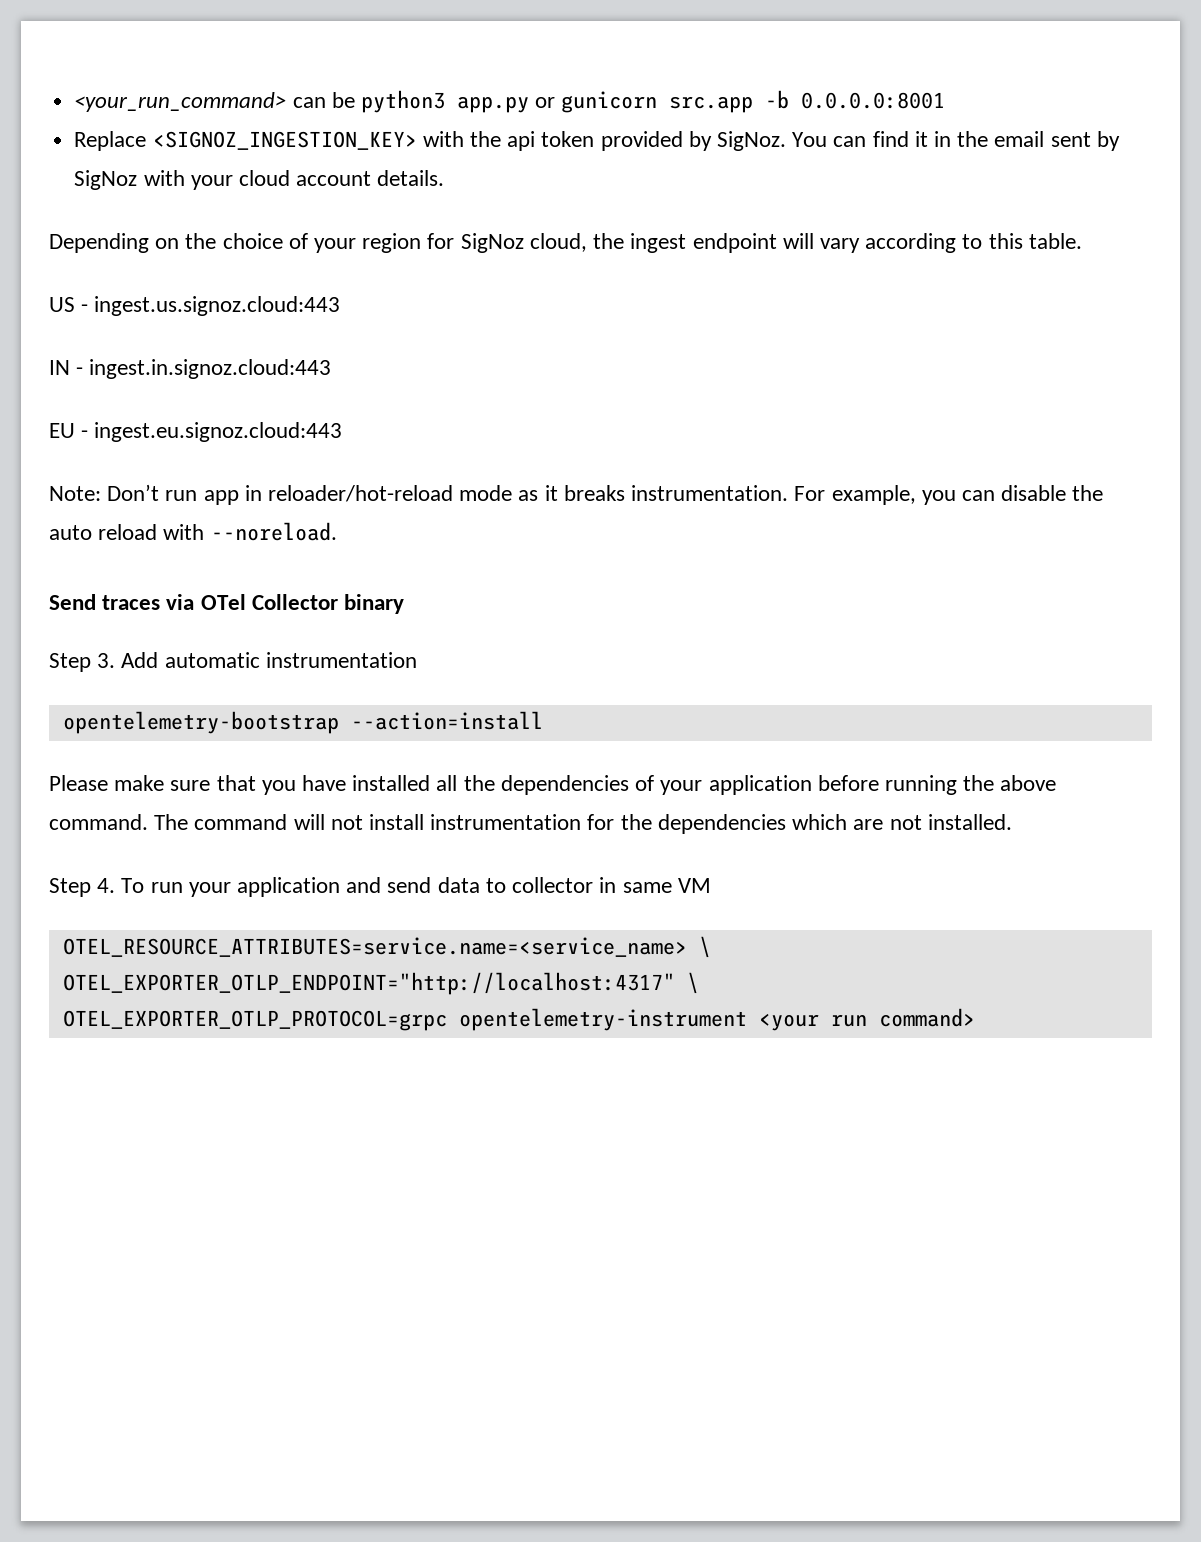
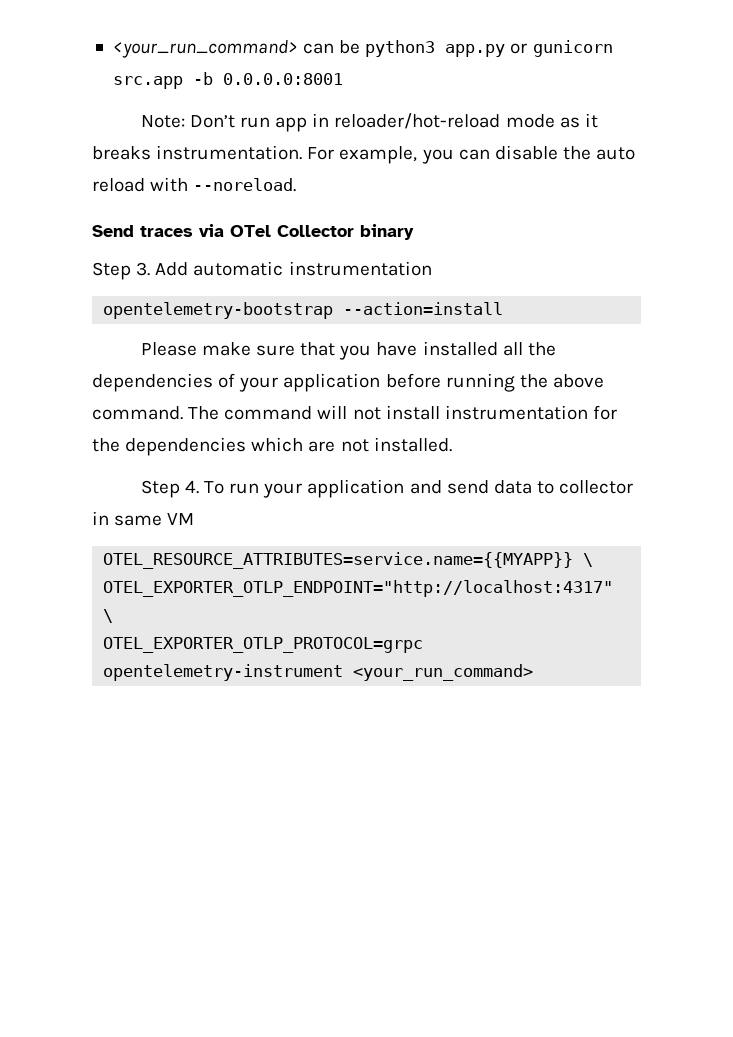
[74,131,1120,151] [74,170,445,190] [49,233,1082,253] [49,296,341,316] [49,359,332,379] [49,422,343,442] // Replace <SIGNOZ_INGESTION_KEY> with the api token provided by SigNoz. You can find it in the email sent by SigNoz with your cloud account details. // Depending on the choice of your region for SigNoz cloud, the ingest endpoint will vary according to this table. // US - ingest.us.signoz.cloud:443 // IN - ingest.in.signoz.cloud:443 // EU - ingest.eu.signoz.cloud:443 -> (343, 79) none
[62,937,687,957] OTEL_RESOURCE_ATTRIBUTES=service.name=<service_name> -> [103,552,574,569] OTEL_RESOURCE_ATTRIBUTES=service.name={{MYAPP}}
[758,1008,975,1031] <your run command> -> [353,664,534,681] <your_run_command>

